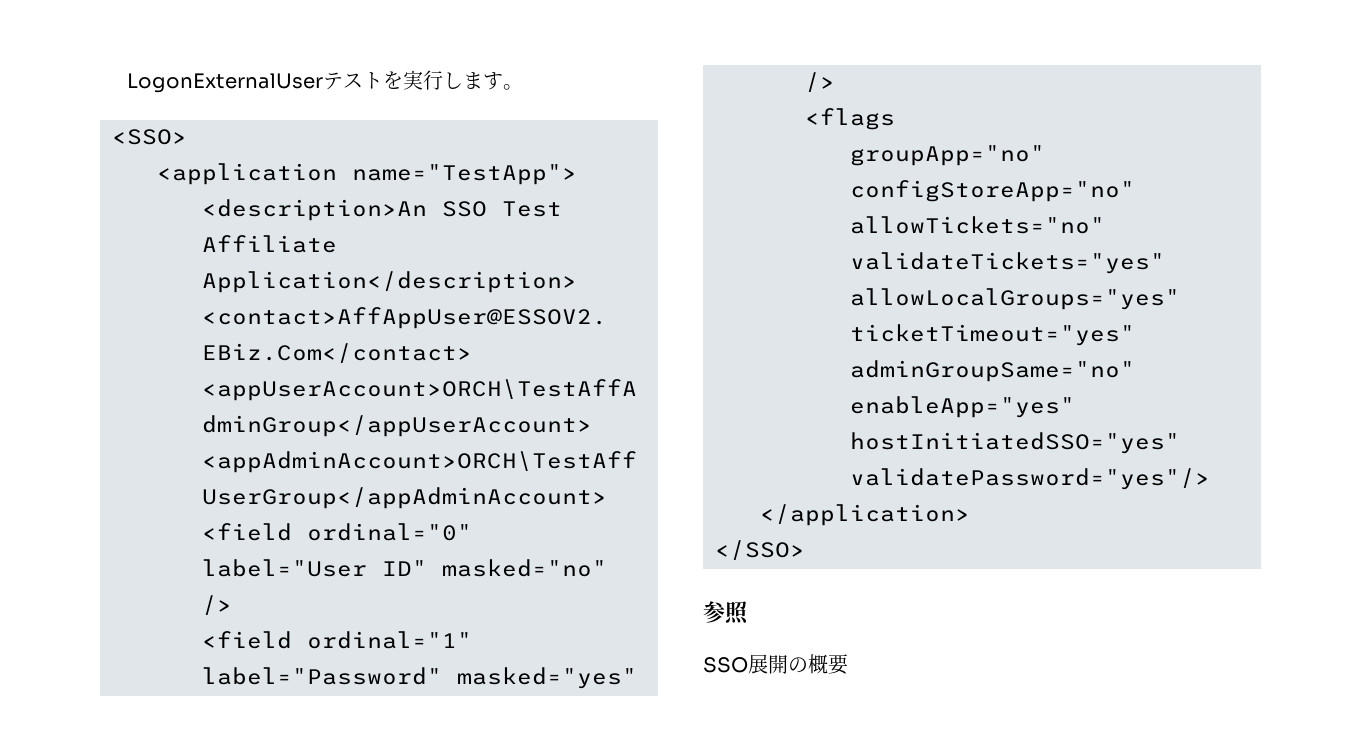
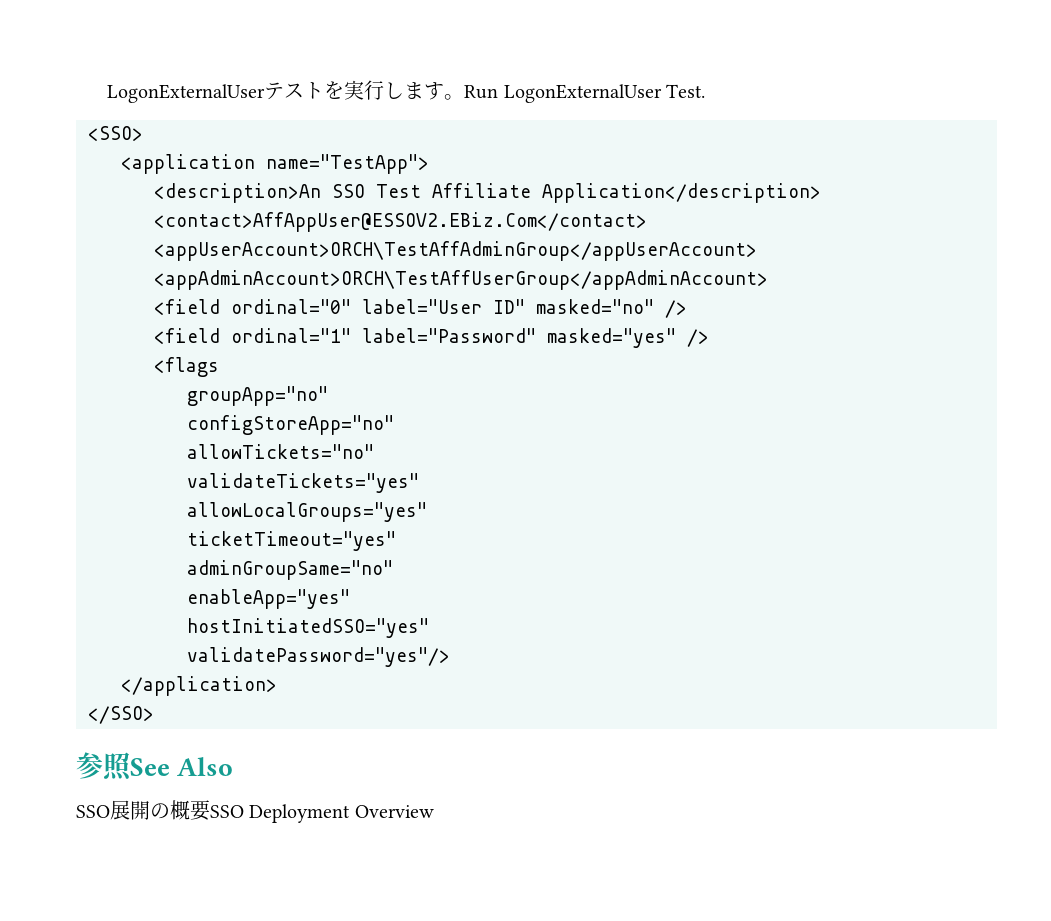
(523, 87) none -> [464,84,706,103] Run LogonExternalUser Test.
(749, 613) none -> [130,757,234,776] See Also
(848, 664) none -> [210,804,434,823] SSO Deployment Overview

